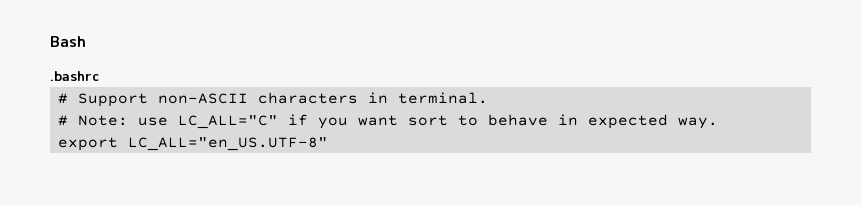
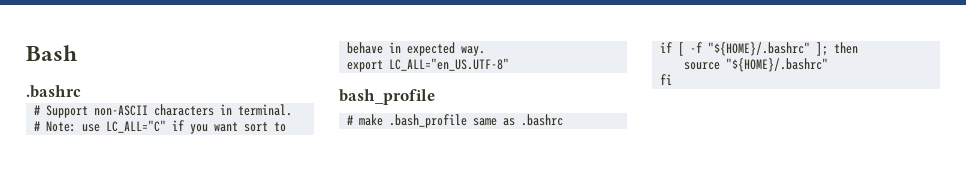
(329, 144) none -> [339,89,435,105] [346,114,563,128] [659,42,858,56] [683,58,828,72] [659,74,672,85] // bash_profile // # make .bash_profile same as .bashrc // if [ -f "${HOME}/.bashrc" ]; then // source "${HOME}/.bashrc" // fi

